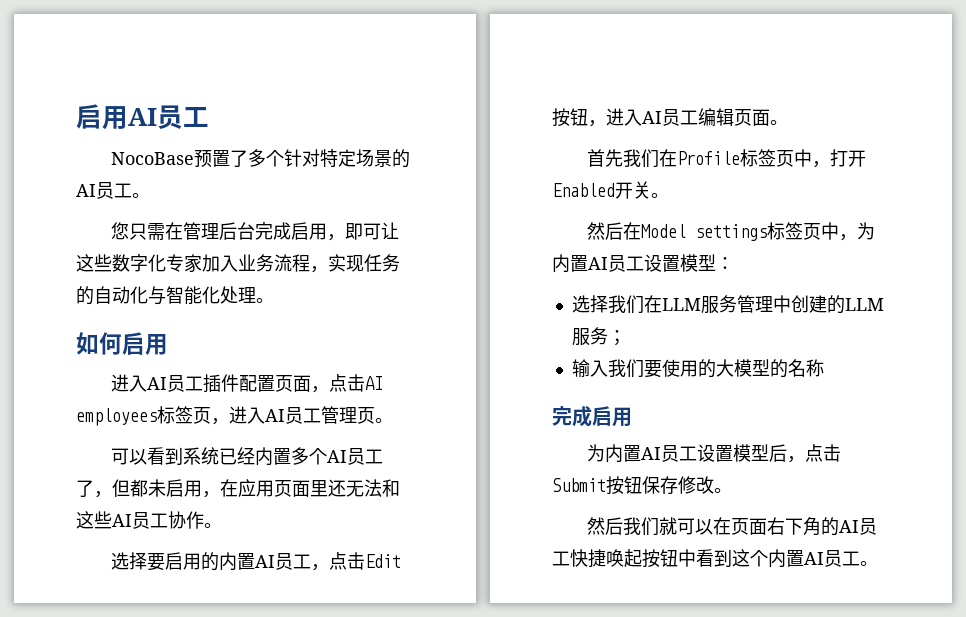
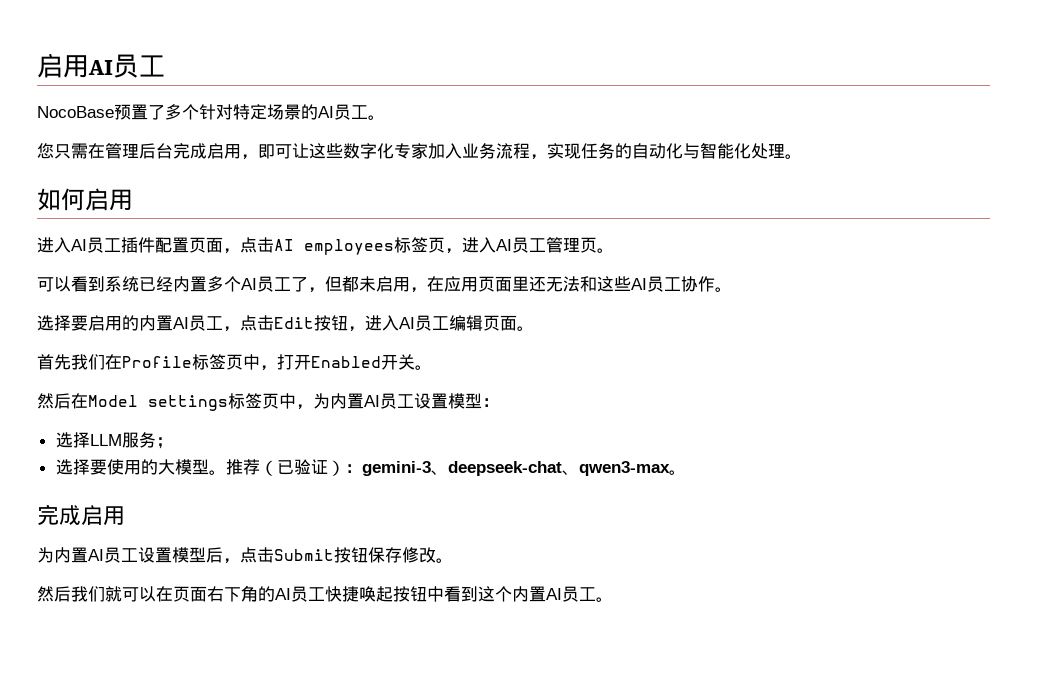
[607,295,845,314] 我们在LLM服务管理中创建的 -> (90, 440) none
[571,359,644,378] 输入我们 -> [55,459,90,475] 选择
[769,359,824,378] 的名称 -> [208,459,686,476] 。推荐（已验证）：gemini-3、deepseek-chat、qwen3-max。

